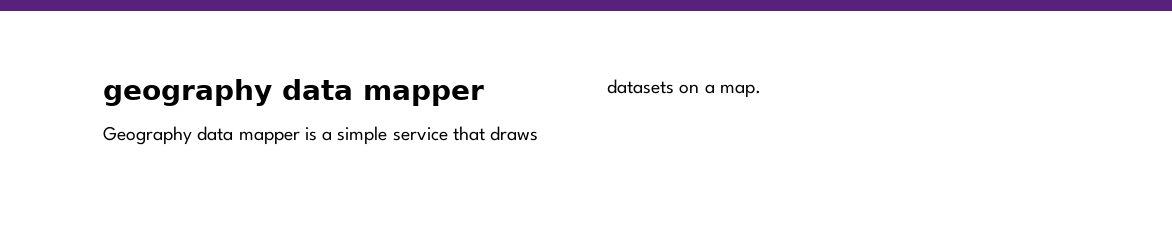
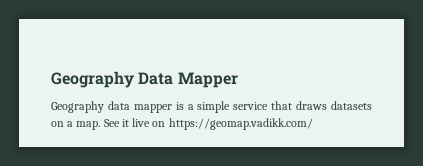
[103,79,484,106] geography data mapper -> [51,71,238,88] Geography Data Mapper
(761, 91) none -> [103,118,313,130] See it live on https://geomap.vadikk.com/

